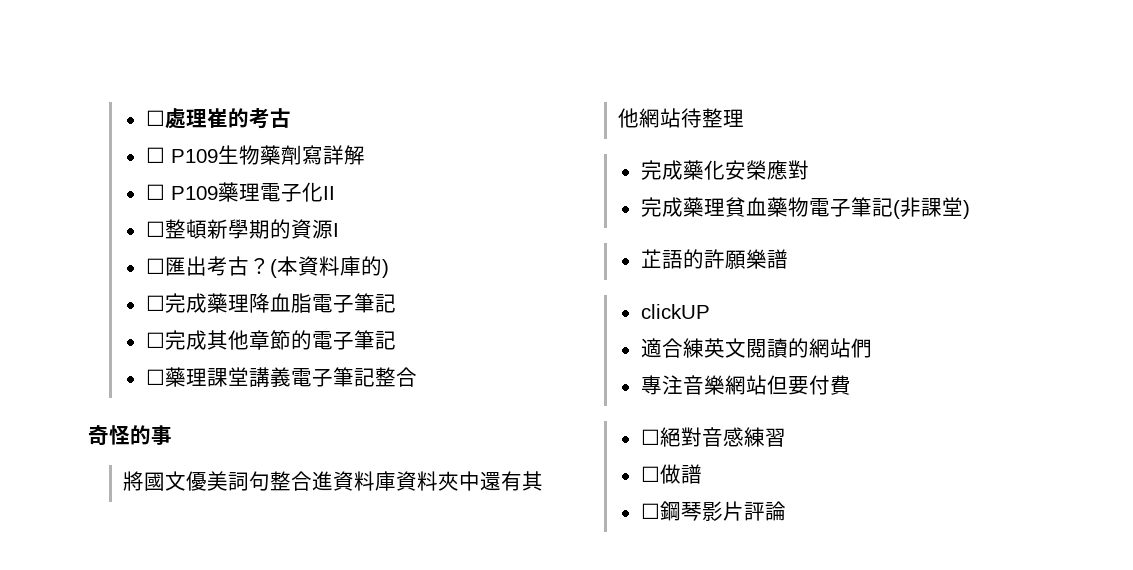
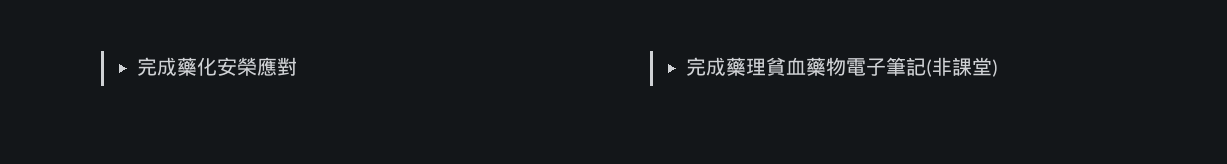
[145,108,291,129] [145,145,365,165] [145,182,335,202] [145,219,339,239] [145,256,389,278] [145,293,396,313] [145,330,396,350] [145,367,417,387] [88,425,172,445] [123,471,544,491] [618,108,745,128] ☐處理崔的考古 // ☐ P109生物藥劑寫詳解 // ☐ P109藥理電子化II // ☐整頓新學期的資源I // ☐匯出考古？(本資料庫的) // ☐完成藥理降血脂電子筆記 // ☐完成其他章節的電子筆記 // ☐藥理課堂講義電子筆記整合 // 奇怪的事 // 將國文優美詞句整合進資料庫資料夾中還有其他網站待整理 // -> (137, 66) none
[640,249,788,269] [640,304,710,319] [640,338,872,358] [640,375,851,395] [640,427,786,447] [640,464,702,484] [640,501,786,521] // 芷語的許願樂譜 // clickUP // 適合練英文閱讀的網站們 // 專注音樂網站但要付費 // ☐絕對音感練習 // ☐做譜 // ☐鋼琴影片評論 -> (999, 68) none

